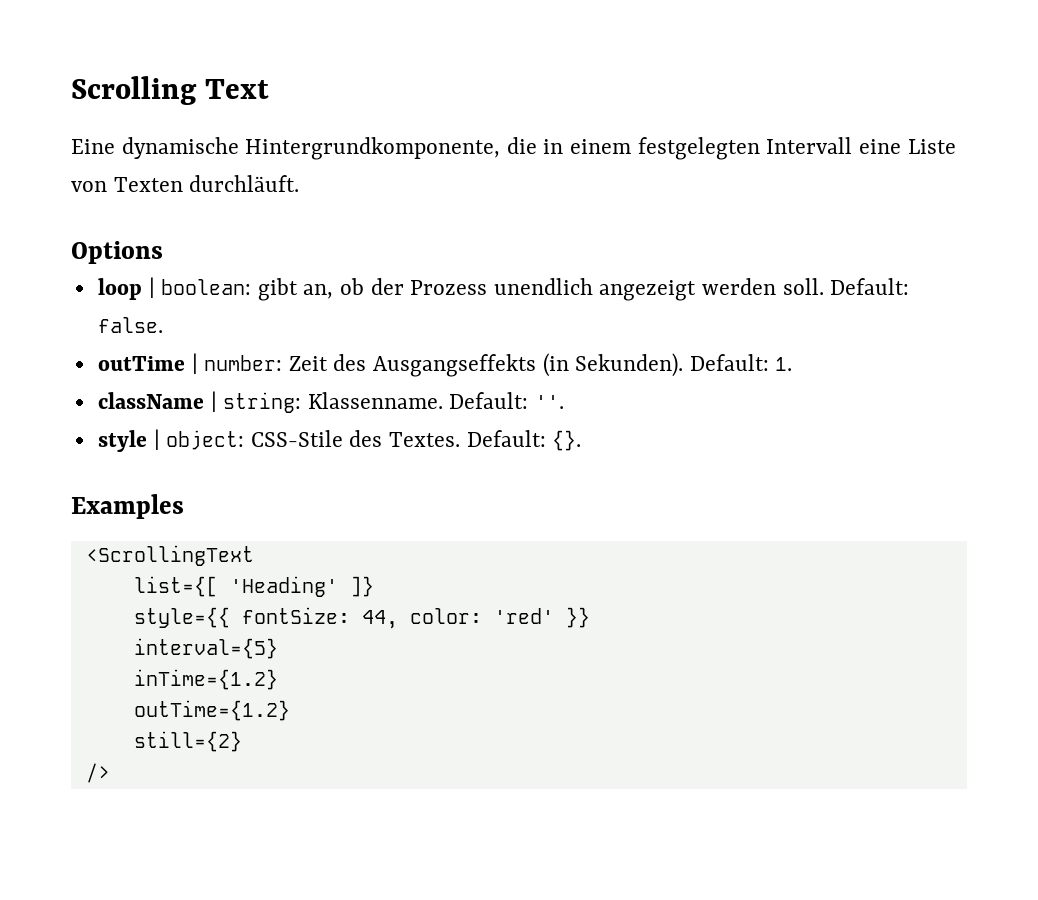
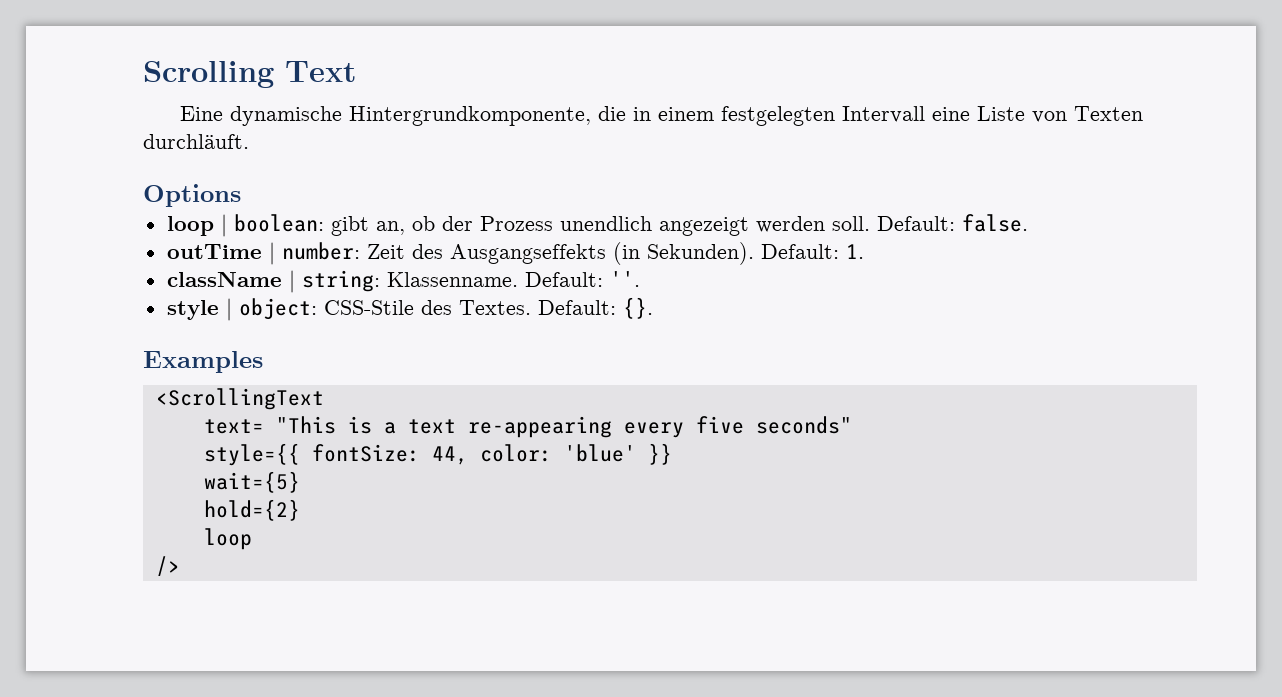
[133,576,374,597] list={[ 'Heading' ]} -> [203,416,852,438] text= "This is a text re-appearing every five seconds"
[493,608,554,624] 'red' -> [563,444,636,462] 'blue'
[133,638,278,659] [133,669,278,690] [133,700,290,721] [133,731,242,752] interval={5} // inTime={1.2} // outTime={1.2} // still={2} -> [203,471,300,493] [203,499,300,521] [203,528,252,550] wait={5} // hold={2} // loop

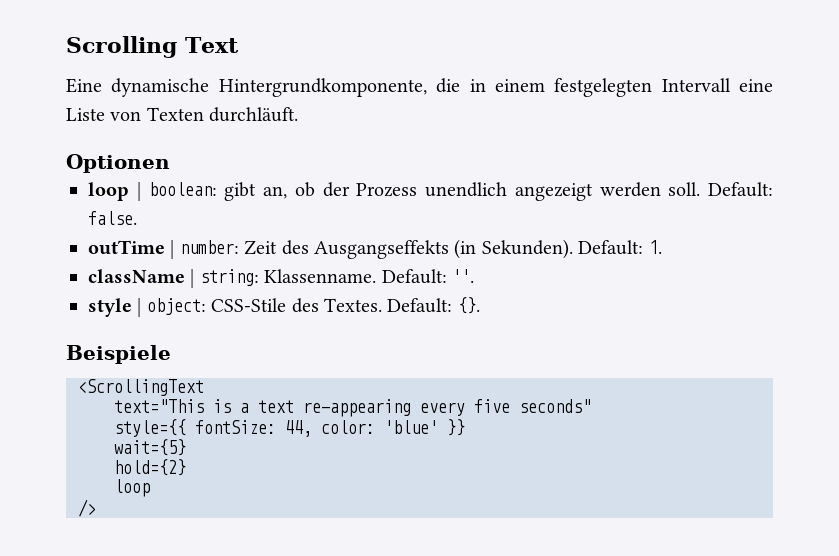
[143,184,241,207] Options -> [66,154,170,173] Optionen
[143,351,263,373] Examples -> [66,345,171,364] Beispiele
[203,416,336,434] text= "This -> [114,399,204,413] text="This

